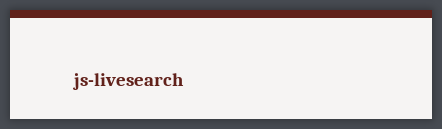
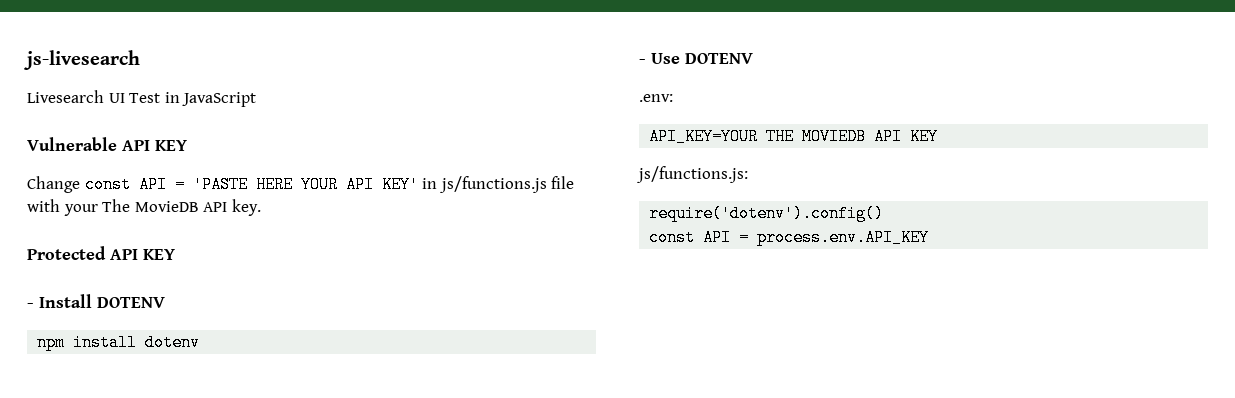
(184, 81) none -> [27,90,257,107] [27,137,187,151] [27,176,575,193] [27,199,261,216] [27,246,175,260] [27,294,165,308] [37,334,201,351] [639,53,753,64] [639,94,673,102] [649,128,939,145] [636,166,748,183] [649,205,885,222] [649,229,930,246] // Livesearch UI Test in JavaScript // Vulnerable API KEY // Change const API = 'PASTE HERE YOUR API KEY' in js/functions.js file with your The MovieDB API key. // Protected API KEY // - Install DOTENV // npm install dotenv // - Use DOTENV // .env: // API_KEY=YOUR THE MOVIEDB API KEY // js/functions.js: // require('dotenv').config() // const API = process.env.API_KEY

